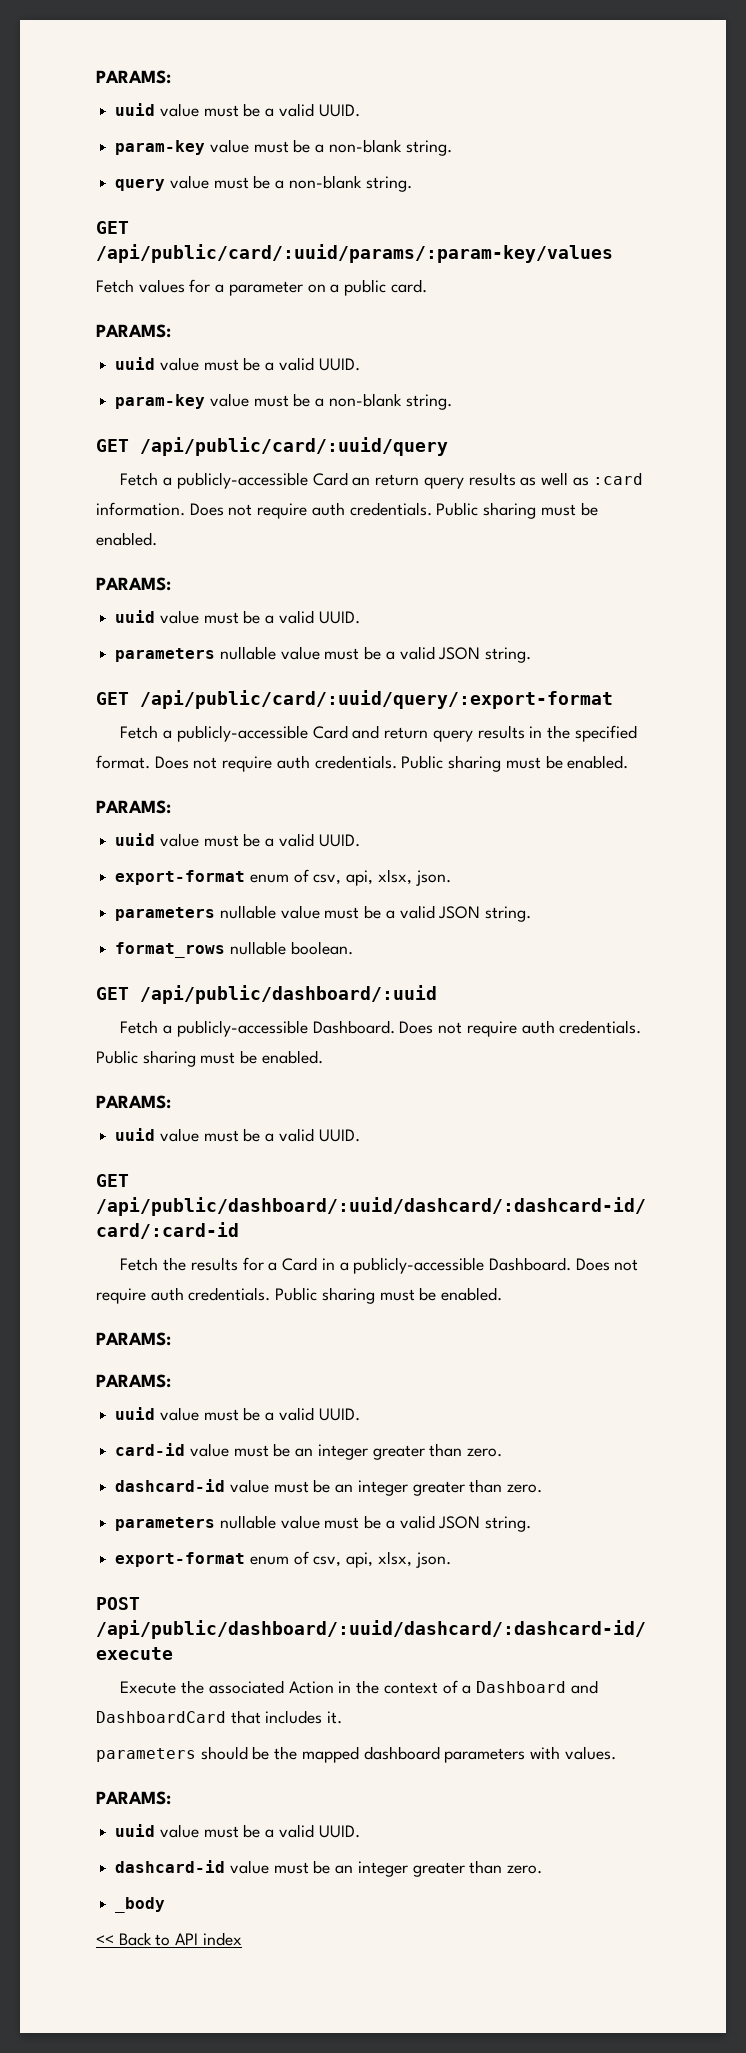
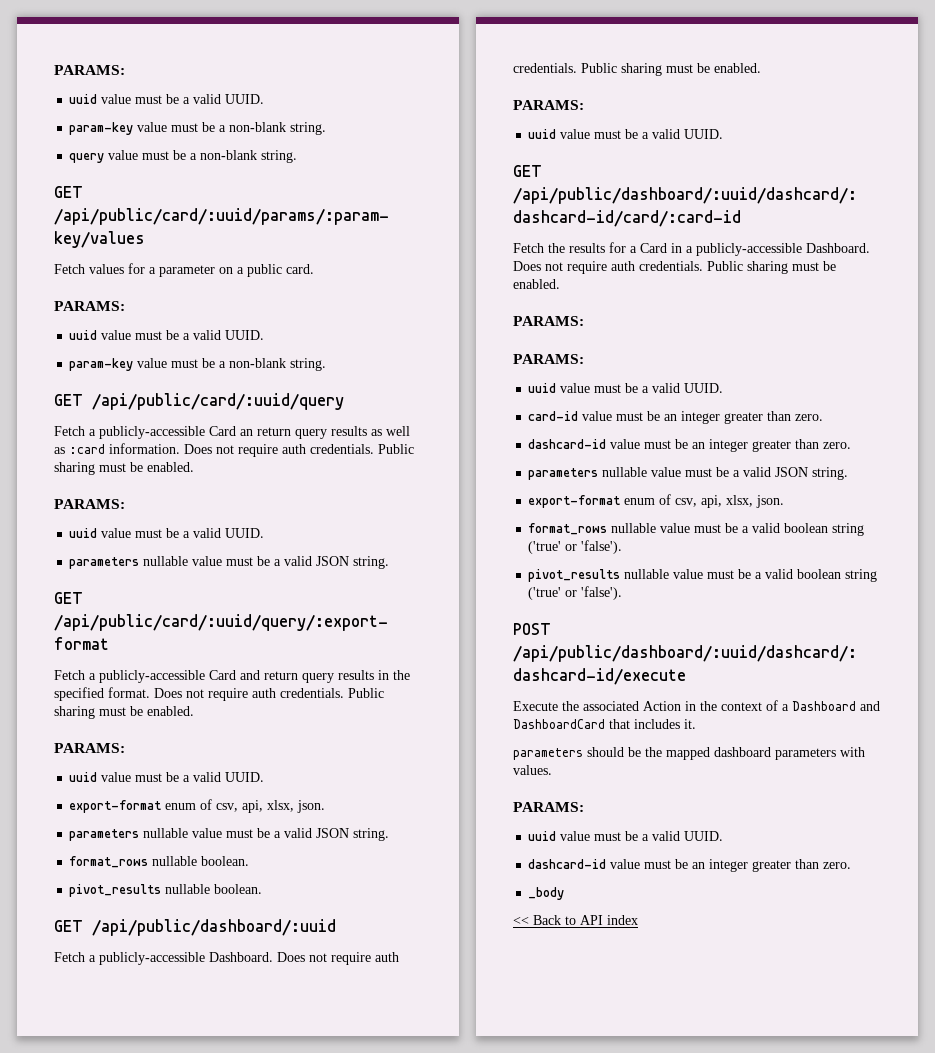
(353, 948) none -> [69,884,263,897] // pivot_results nullable boolean.
(451, 1560) none -> [528,523,865,536] [528,540,623,554] [528,569,878,582] [528,586,623,600] // format_rows nullable value must be a valid boolean string ('true' or 'false'). // pivot_results nullable value must be a valid boolean string ('true' or 'false').

